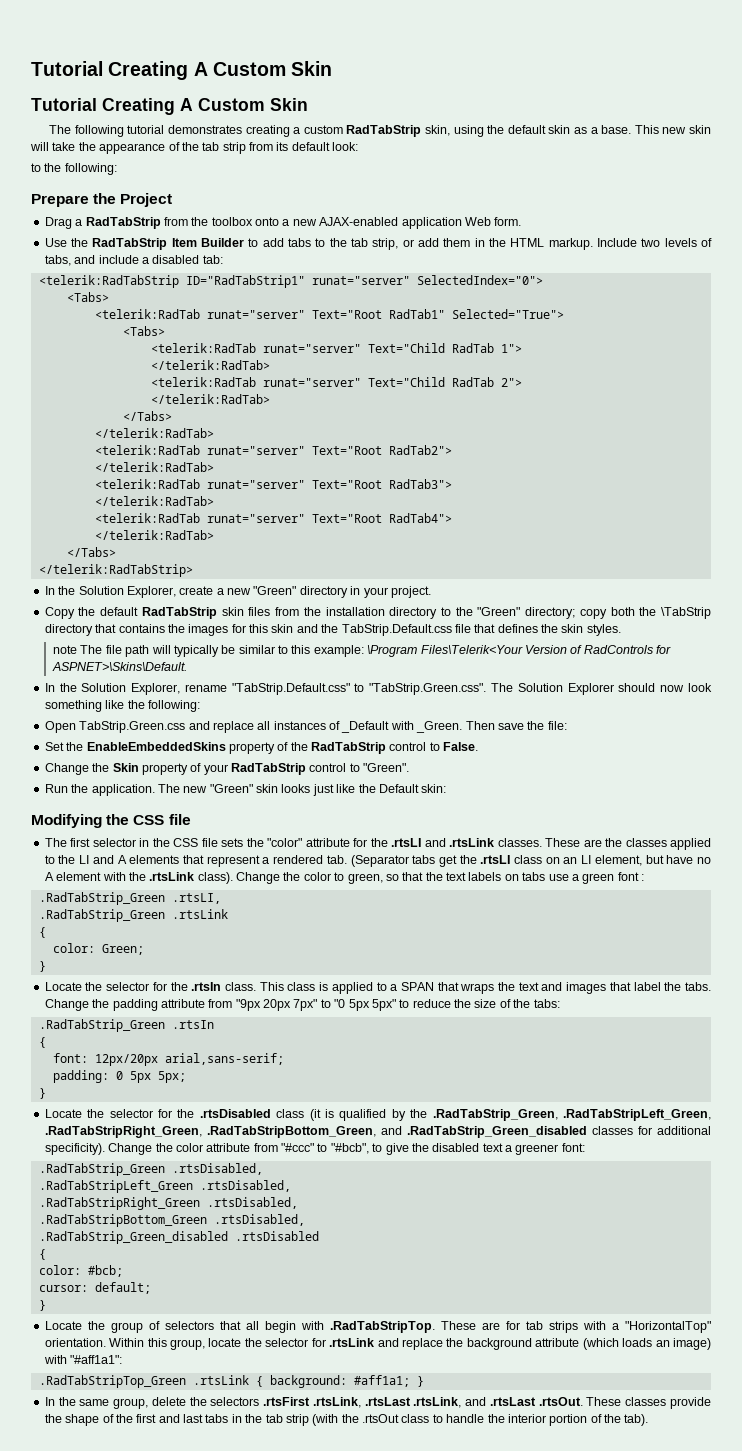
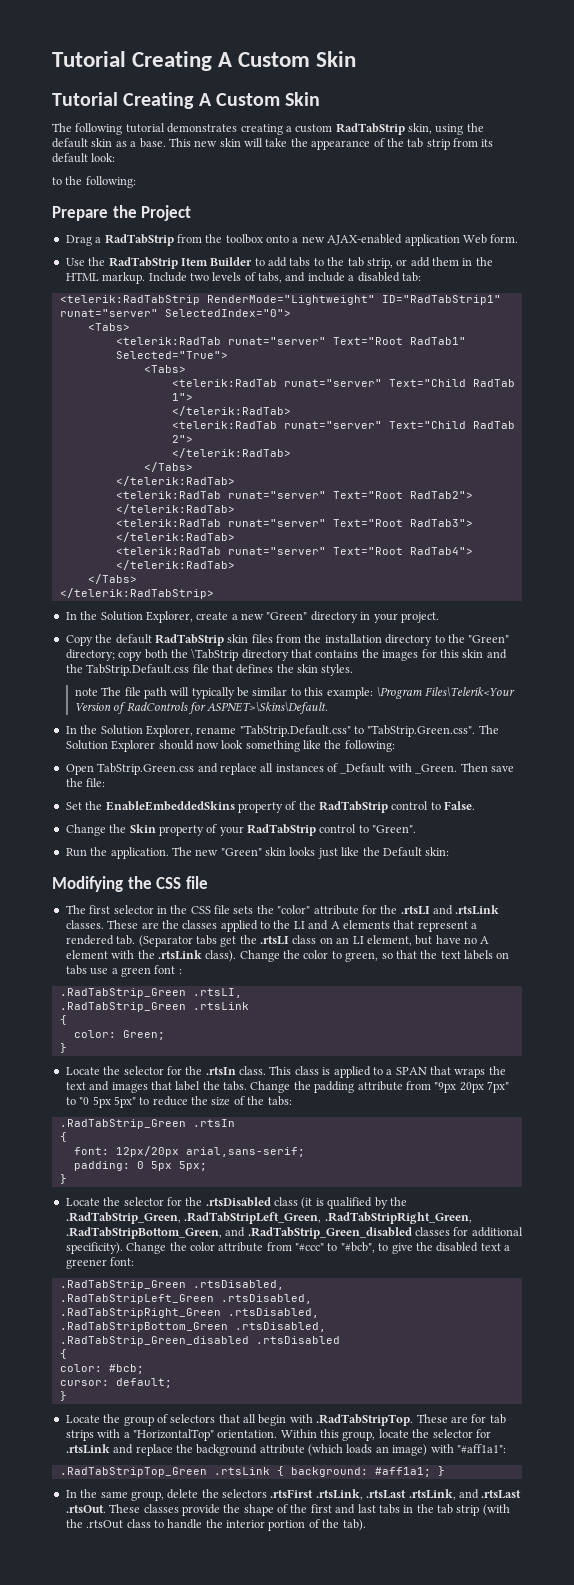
(179, 281) none -> [206,295,375,305] RenderMode="Lightweight"

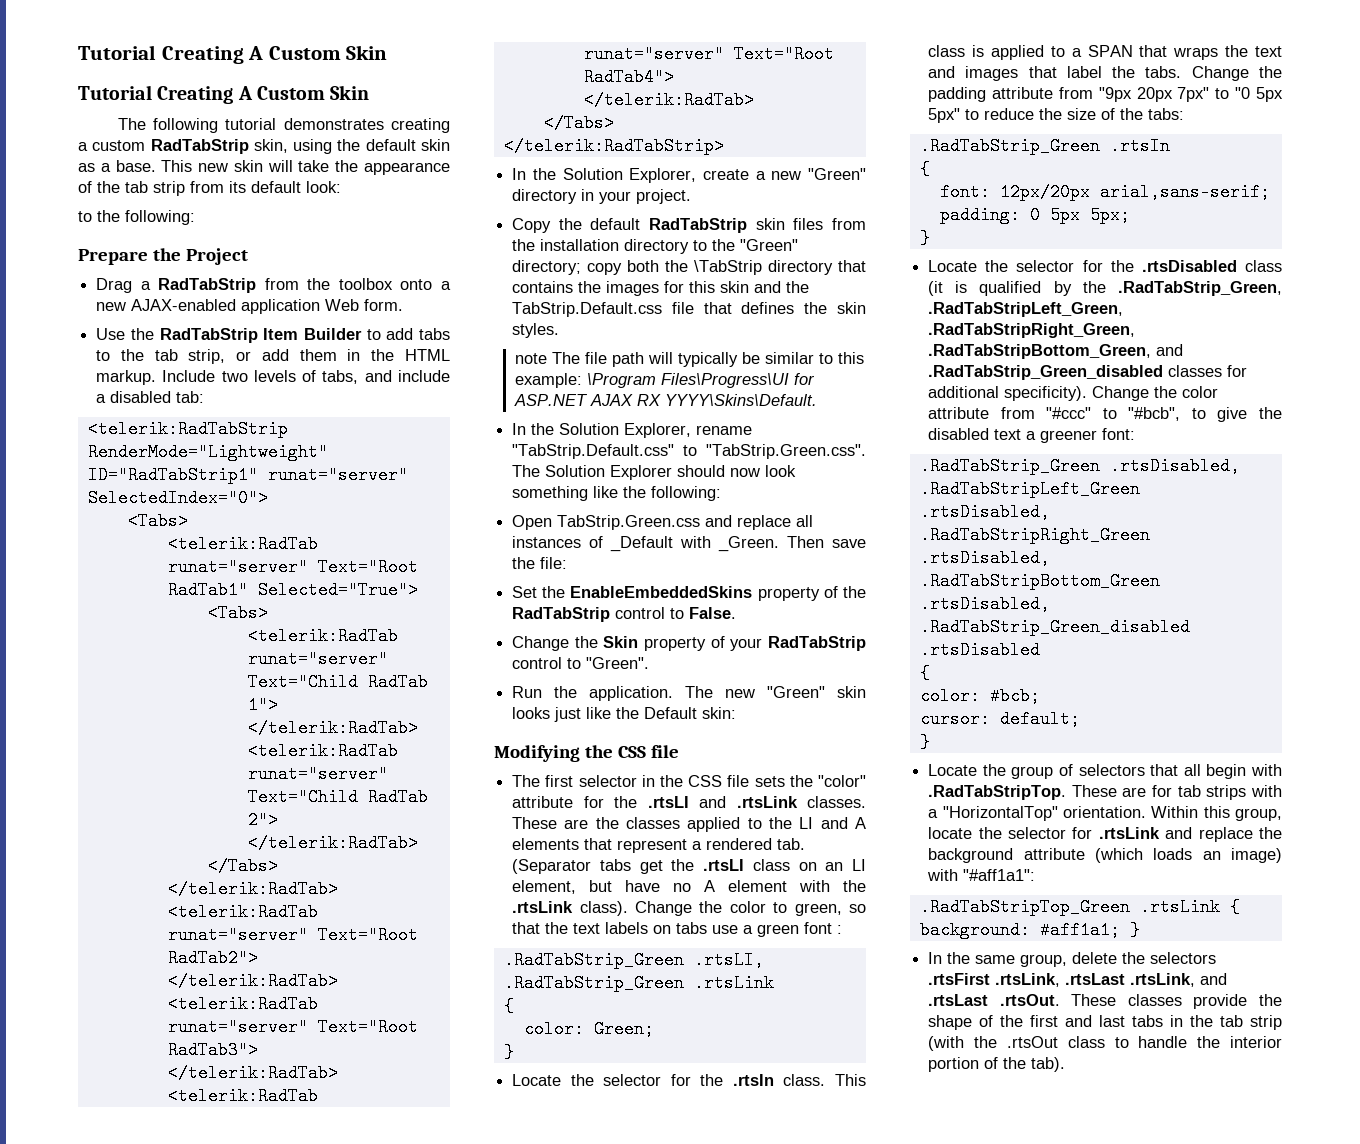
[425,687,516,697] [74,702,329,714] Files\Telerik<Your Version of RadControls for ASPNET>\Skins\Default. -> [660,373,815,388] [513,394,817,406] Files\Progress\UI for ASP.NET AJAX RX YYYY\Skins\Default.

